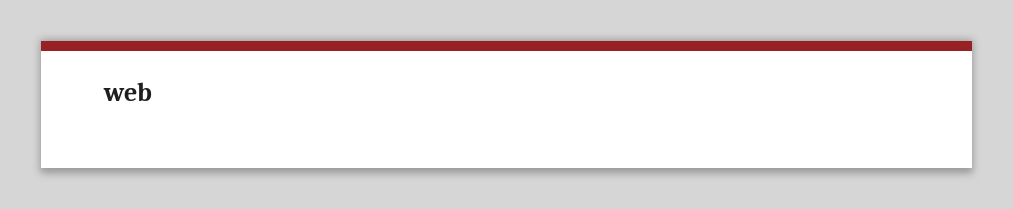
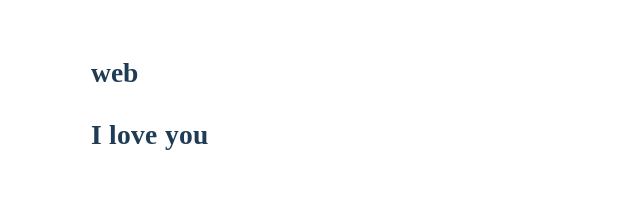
(152, 91) none -> [91,125,208,150] // I love you

